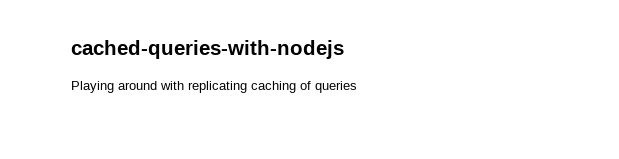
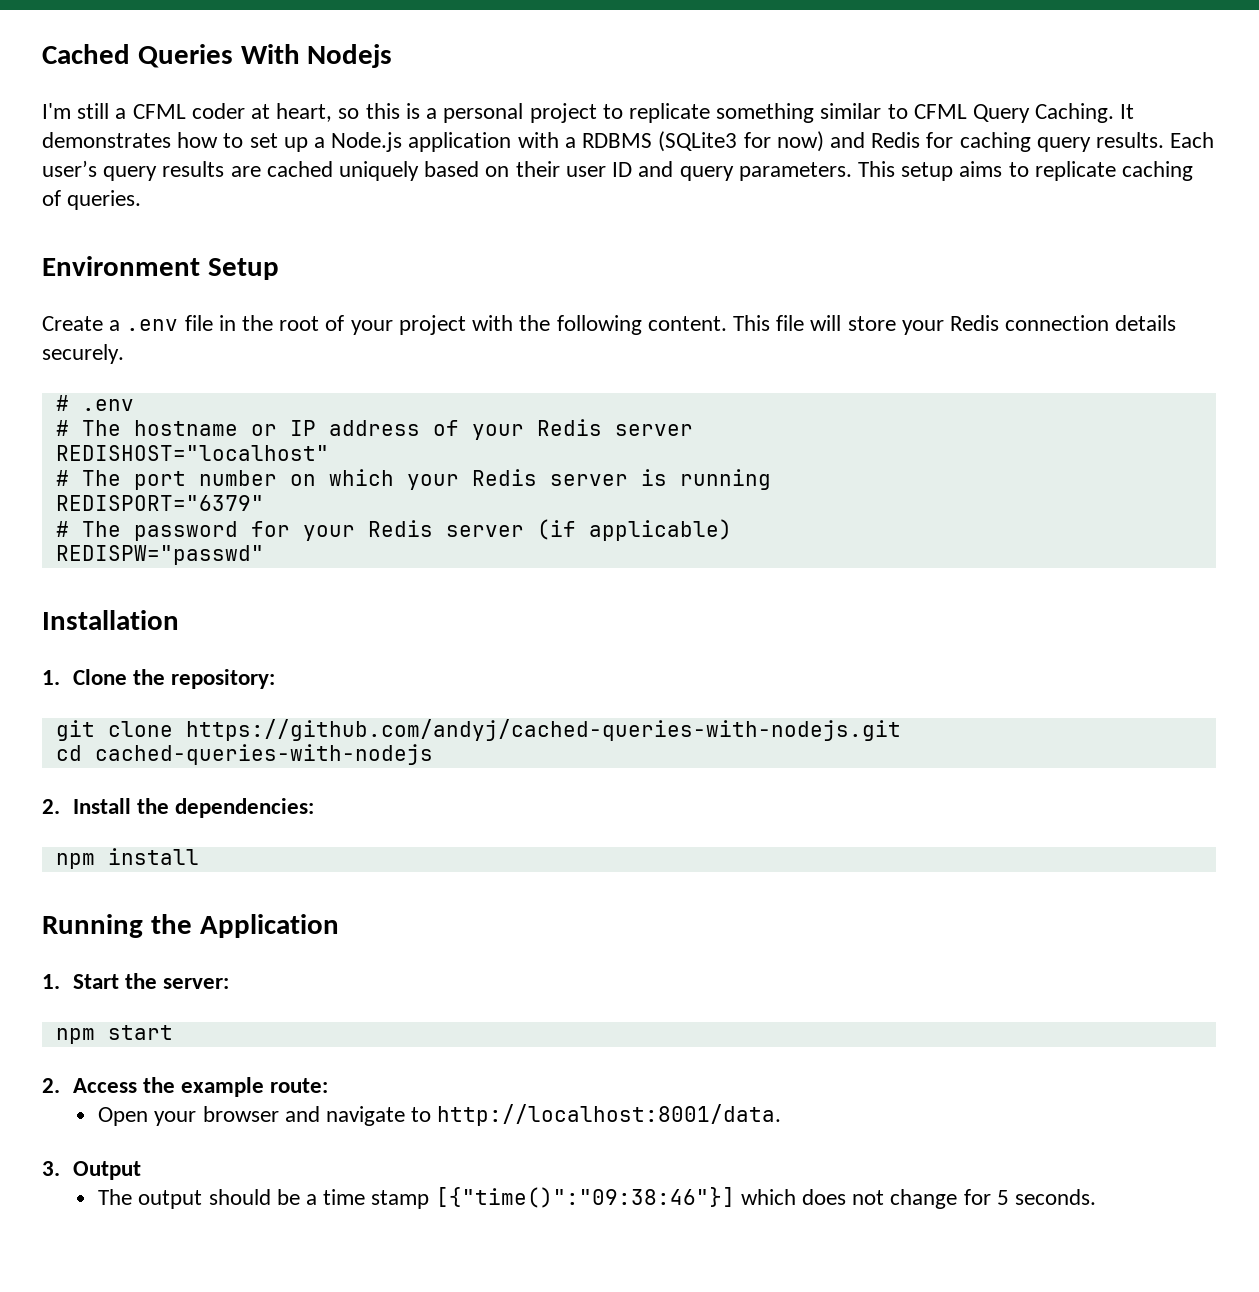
[71,40,344,59] [71,81,357,93] cached-queries-with-nodejs // Playing around with replicating caching of queries -> [42,44,393,68] [42,103,1135,123] [42,131,1215,152] [42,160,1193,181] [42,190,142,210] [42,256,279,280] [42,315,1177,335] [42,344,124,364] [55,395,134,411] [55,419,693,440] [55,445,329,461] [55,469,771,490] [55,495,264,511] [55,519,732,541] [55,545,264,565] [42,610,179,630] [42,669,276,689] [55,719,901,741] [55,744,433,765] [42,798,315,818] [55,848,199,869] [42,914,339,938] [42,973,230,989] [55,1025,173,1044] [42,1077,329,1097] [98,1104,782,1126] [42,1161,141,1180] [98,1187,1097,1209] Cached Queries With Nodejs // I'm still a CFML coder at heart, so this is a personal project to replicate something similar to CFML Query Caching. It demonstrates how to set up a Node.js application with a RDBMS (SQLite3 for now) and Redis for caching query results. Each user’s query results are cached uniquely based on their user ID and query parameters. This setup aims to replicate caching of queries. // Environment Setup // Create a .env file in the root of your project with the following content. This file will store your Redis connection details securely. // # .env // # The hostname or IP address of your Redis server // REDISHOST="localhost" // # The port number on which your Redis server is running // REDISPORT="6379" // # The password for your Redis server (if applicable) // REDISPW="passwd" // Installation // 1. Clone the repository: // git clone https://github.com/andyj/cached-queries-with-nodejs.git // cd cached-queries-with-nodejs // 2. Install the dependencies: // npm install // Running the Application // 1. Start the server: // npm start // 2. Access the example route: // Open your browser and navigate to http://localhost:8001/data. // 3. Output // The output should be a time stamp [{"time()":"09:38:46"}] which does not change for 5 seconds.

